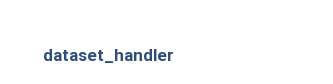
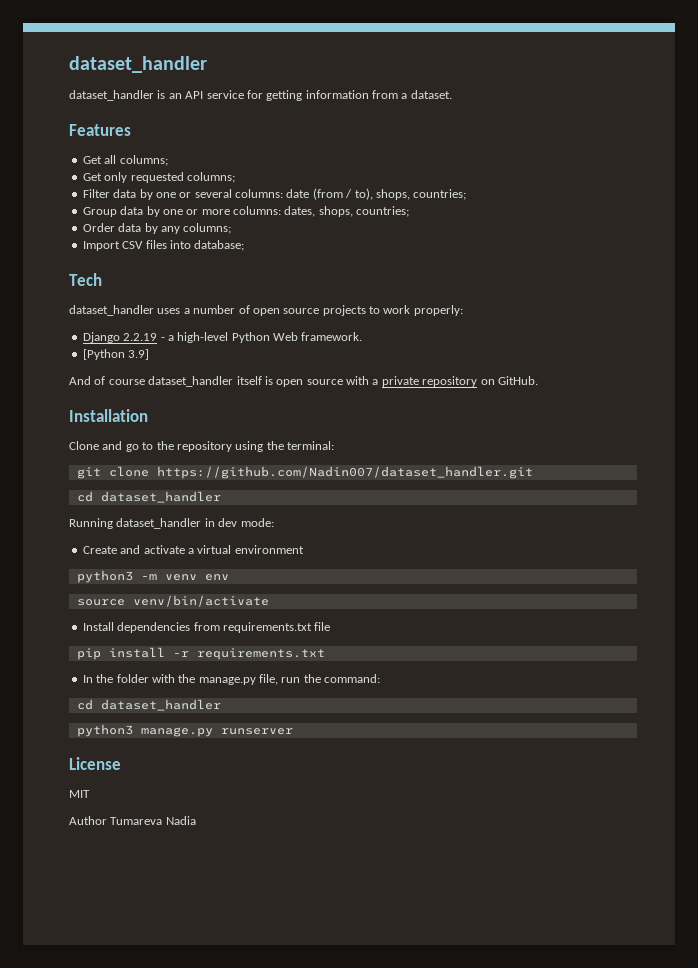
[43,49,174,63] dataset_handler -> [69,56,207,73] [69,90,452,101] [69,124,131,136] [82,155,168,166] [82,172,235,183] [82,188,467,200] [82,206,410,217] [82,223,232,234] [82,240,245,251] [69,273,102,286] [69,305,463,316] [82,332,363,343] [82,349,150,360] [69,376,538,387] [69,409,148,422] [69,441,334,452] [76,466,533,479] [76,491,221,503] [69,518,274,529] [82,545,304,554] [76,570,229,583] [76,595,269,607] [82,622,331,633] [76,647,325,660] [82,674,381,685] [76,699,221,711] [76,724,293,737] [69,757,121,770] [69,790,90,798] [69,816,196,825] dataset_handler // dataset_handler is an API service for getting information from a dataset. // Features // Get all columns; // Get only requested columns; // Filter data by one or several columns: date (from / to), shops, countries; // Group data by one or more columns: dates, shops, countries; // Order data by any columns; // Import CSV files into database; // Tech // dataset_handler uses a number of open source projects to work properly: // Django 2.2.19 - a high-level Python Web framework. // [Python 3.9] // And of course dataset_handler itself is open source with a private repository on GitHub. // Installation // Clone and go to the repository using the terminal: // git clone https://github.com/Nadin007/dataset_handler.git // cd dataset_handler // Running dataset_handler in dev mode: // Create and activate a virtual environment // python3 -m venv env // source venv/bin/activate // Install dependencies from requirements.txt file // pip install -r requirements.txt // In the folder with the manage.py file, run the command: // cd dataset_handler // python3 manage.py runserver // License // MIT // Author Tumareva Nadia

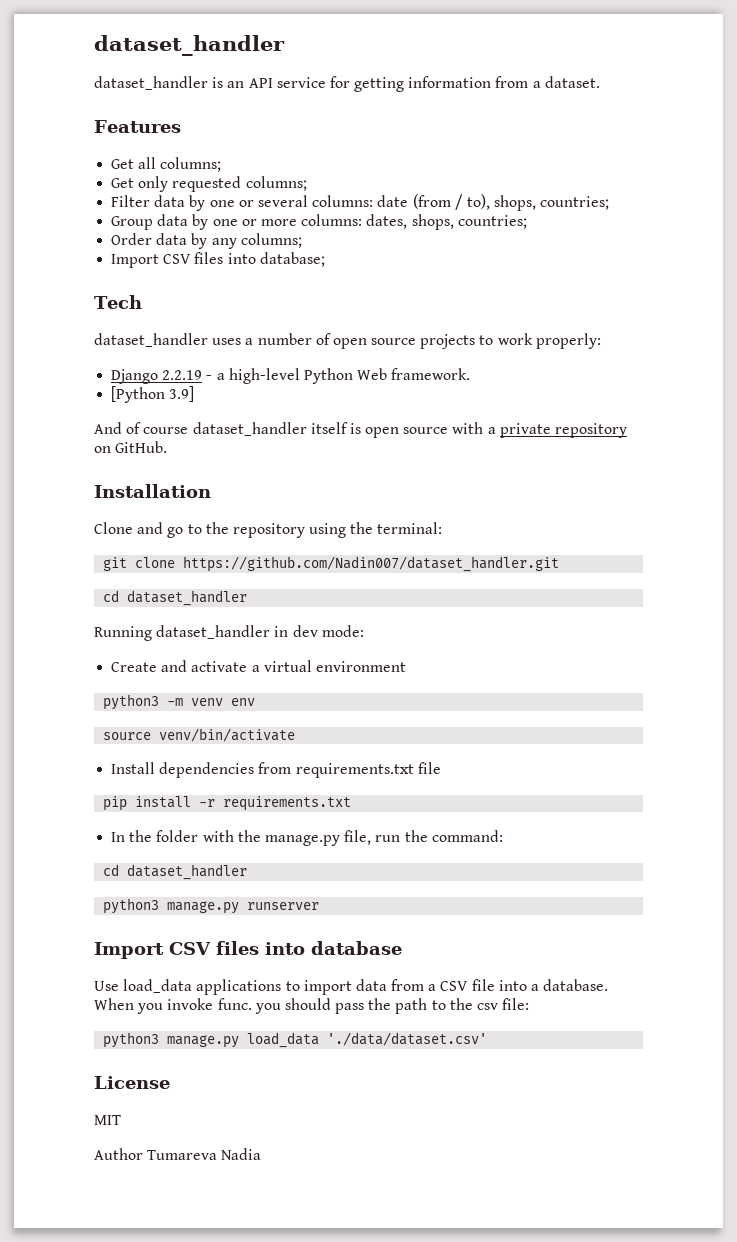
(293, 731) none -> [94,941,402,959] [94,979,609,995] [94,998,530,1014] [103,1032,488,1048] // Import CSV files into database // Use load_data applications to import data from a CSV file into a database. When you invoke func. you should pass the path to the csv file: // python3 manage.py load_data './data/dataset.csv'

